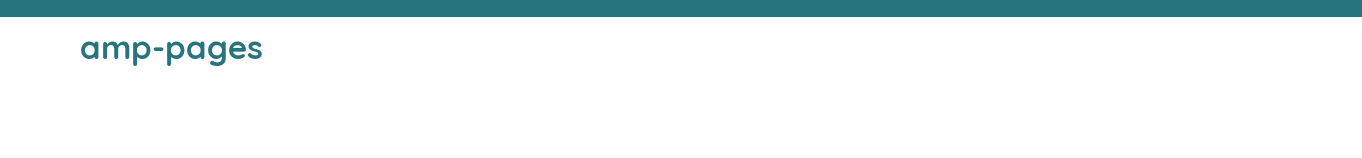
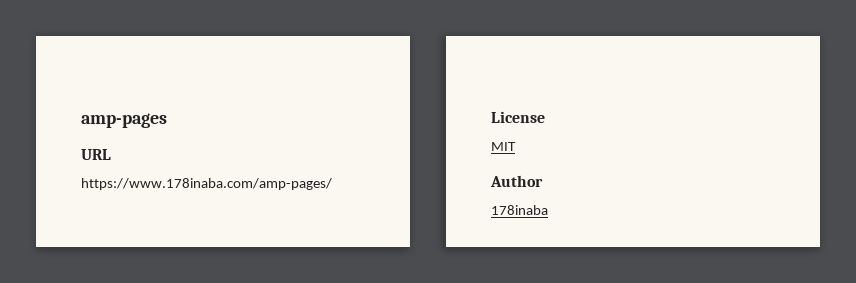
(263, 53) none -> [81,149,111,160] [81,178,332,190] [491,111,545,123] [491,142,516,151] [490,175,543,187] [491,205,548,215] // URL // https://www.178inaba.com/amp-pages/ // License // MIT // Author // 178inaba

